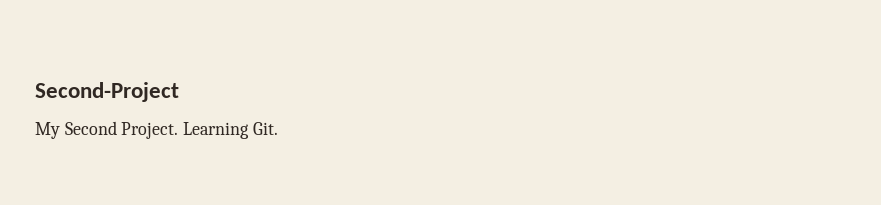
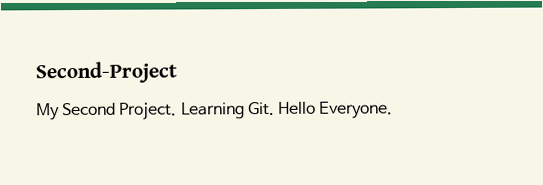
(278, 128) none -> [277,101,394,119] Hello Everyone.

